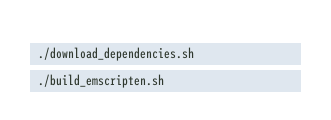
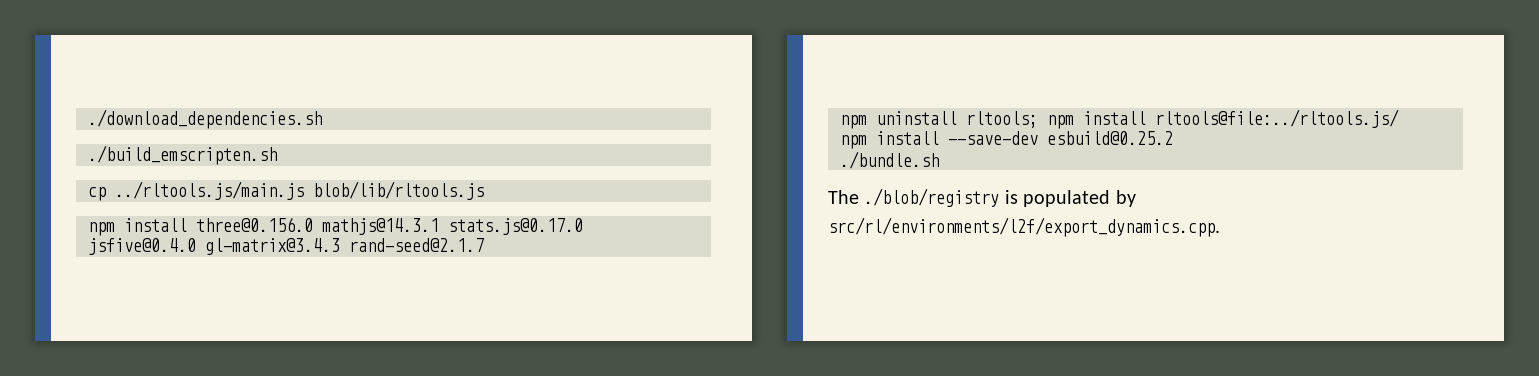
(164, 81) none -> [88,181,484,201] [88,217,583,236] [88,238,484,255] [840,109,1399,129] [840,131,1173,149] [840,151,939,169] [828,188,1136,207] [828,217,1220,237] // cp ../rltools.js/main.js blob/lib/rltools.js // npm install three@0.156.0 mathjs@14.3.1 stats.js@0.17.0 jsfive@0.4.0 gl-matrix@3.4.3 rand-seed@2.1.7 // npm uninstall rltools; npm install rltools@file:../rltools.js/ // npm install --save-dev esbuild@0.25.2 // ./bundle.sh // The ./blob/registry is populated by src/rl/environments/l2f/export_dynamics.cpp.

